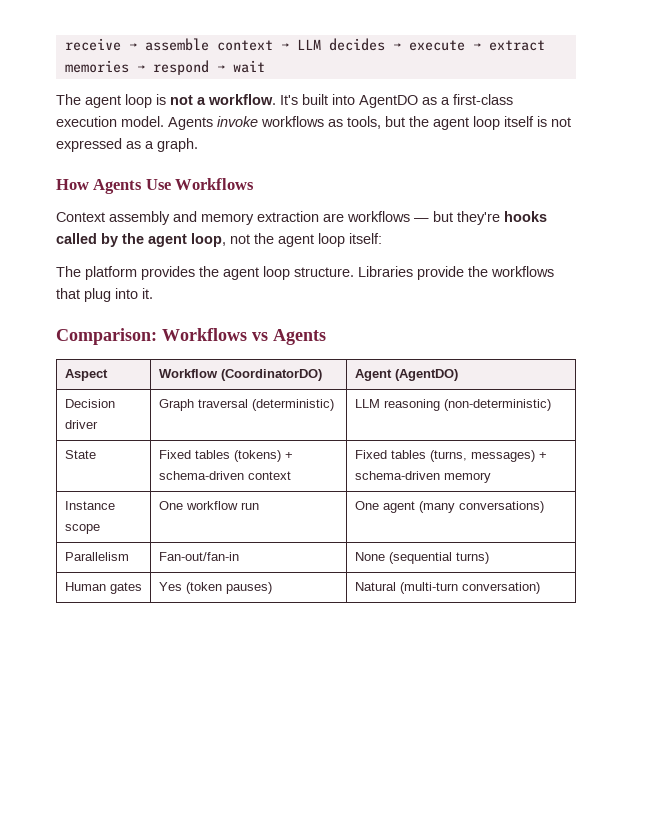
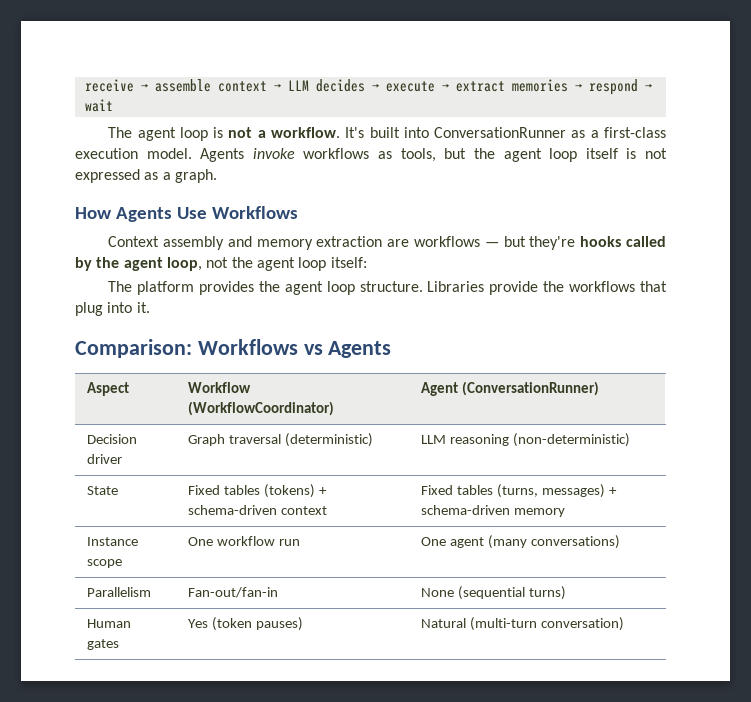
[359,95,418,108] AgentDO -> [434,127,567,138] ConversationRunner
[220,369,322,381] (CoordinatorDO) -> [188,401,335,416] (WorkflowCoordinator)
[394,369,458,381] (AgentDO) -> [462,381,600,396] (ConversationRunner)

